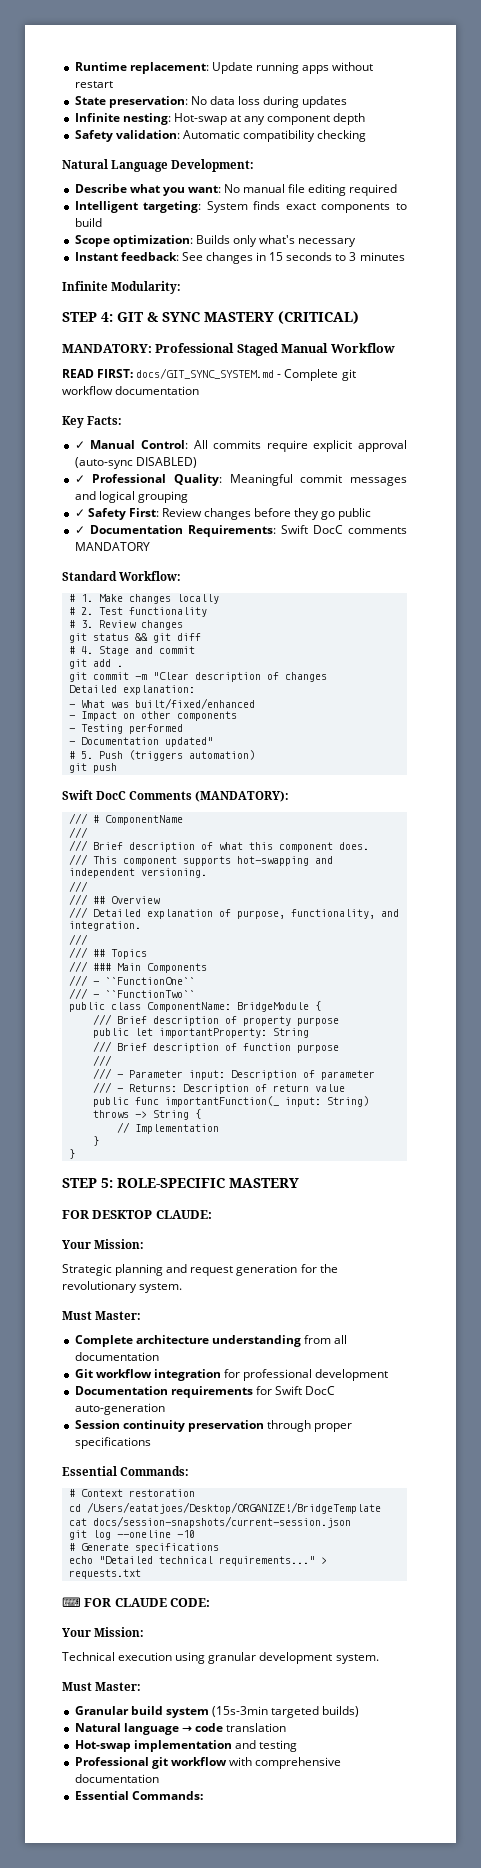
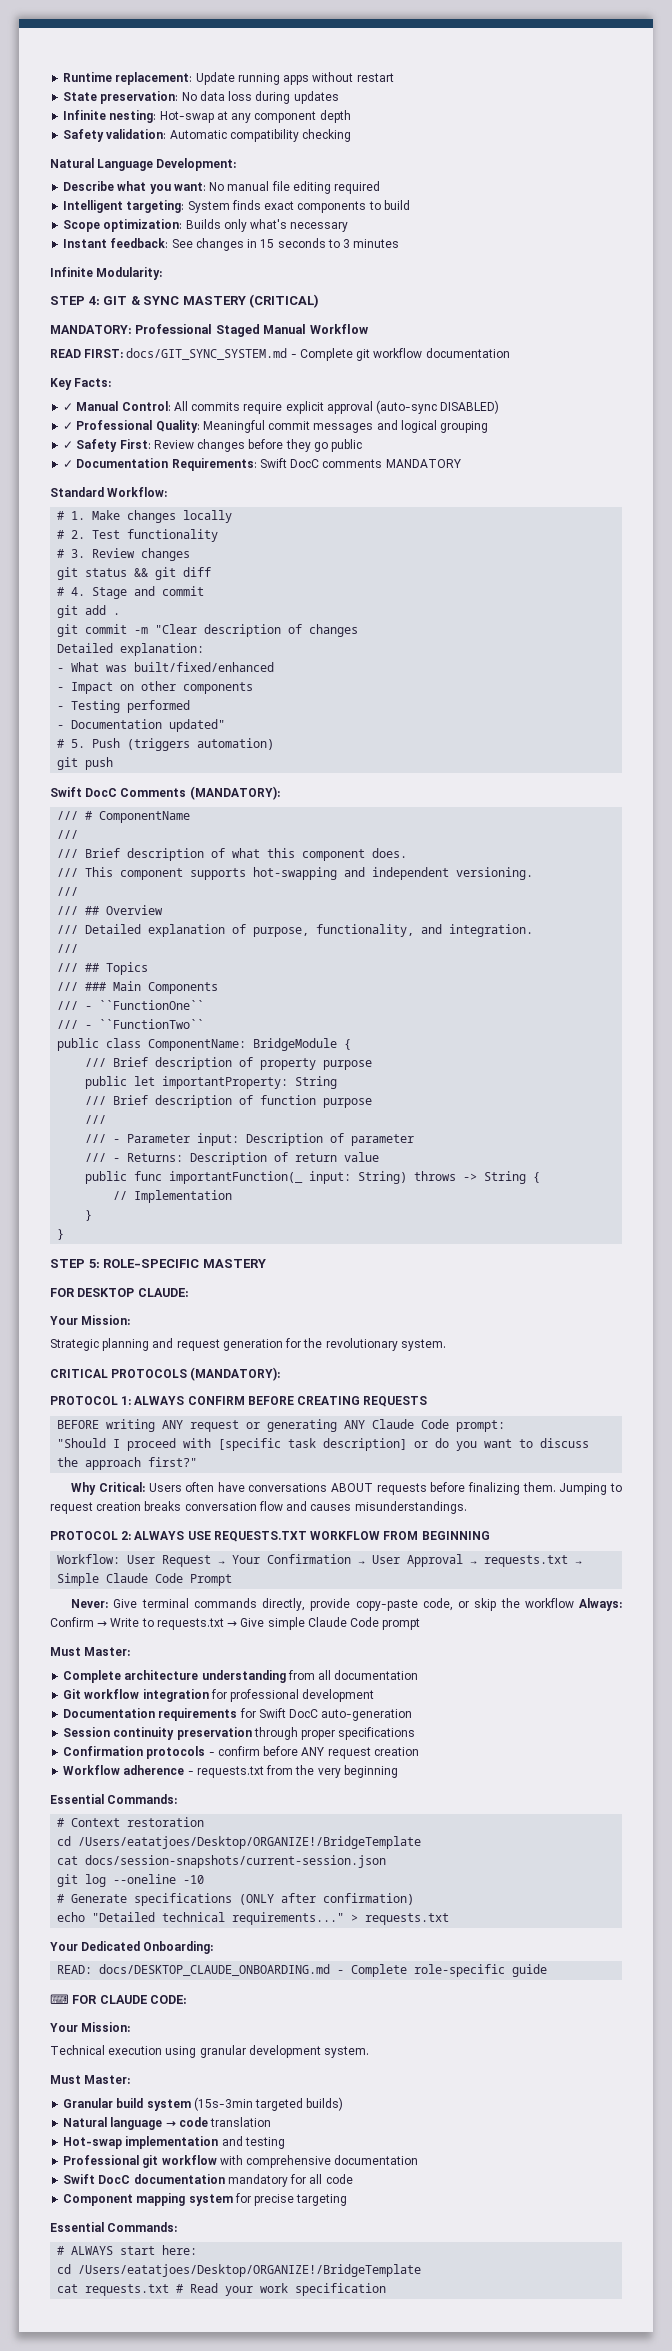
(183, 1288) none -> [50,1367,281,1381] [50,1396,428,1407] [57,1419,506,1432] [57,1438,590,1451] [57,1457,198,1470] [71,1482,622,1495] [50,1501,467,1514] [50,1531,490,1542] [57,1554,583,1567] [57,1573,233,1586] [71,1598,623,1611] [50,1617,421,1630] // CRITICAL PROTOCOLS (MANDATORY): // PROTOCOL 1: ALWAYS CONFIRM BEFORE CREATING REQUESTS // BEFORE writing ANY request or generating ANY Claude Code prompt: // "Should I proceed with [specific task description] or do you want to discuss the approach first?" // Why Critical: Users often have conversations ABOUT requests before finalizing them. Jumping to request creation breaks conversation flow and causes misunderstandings. // PROTOCOL 2: ALWAYS USE REQUESTS.TXT WORKFLOW FROM BEGINNING // Workflow: User Request → Your Confirmation → User Approval → requests.txt → Simple Claude Code Prompt // Never: Give terminal commands directly, provide copy-paste code, or skip the workflow Always: Confirm → Write to requests.txt → Give simple Claude Code prompt
(151, 1443) none -> [63,1746,419,1759] [63,1765,398,1778] // Confirmation protocols - confirm before ANY request creation // Workflow adherence - requests.txt from the very beginning
(219, 1548) none -> [239,1893,415,1905] (ONLY after confirmation)
(141, 1574) none -> [50,1941,214,1954] [57,1964,548,1977] // Your Dedicated Onboarding: // READ: docs/DESKTOP_CLAUDE_ONBOARDING.md - Complete role-specific guide
[74,1791,203,1800] Essential Commands: -> [63,2174,353,2187] [63,2193,348,2206] [50,2222,178,2232] [57,2245,198,2255] [57,2264,422,2277] [57,2283,387,2296] Swift DocC documentation mandatory for all code // Component mapping system for precise targeting // Essential Commands: // # ALWAYS start here: // cd /Users/eatatjoes/Desktop/ORGANIZE!/BridgeTemplate // cat requests.txt # Read your work specification

